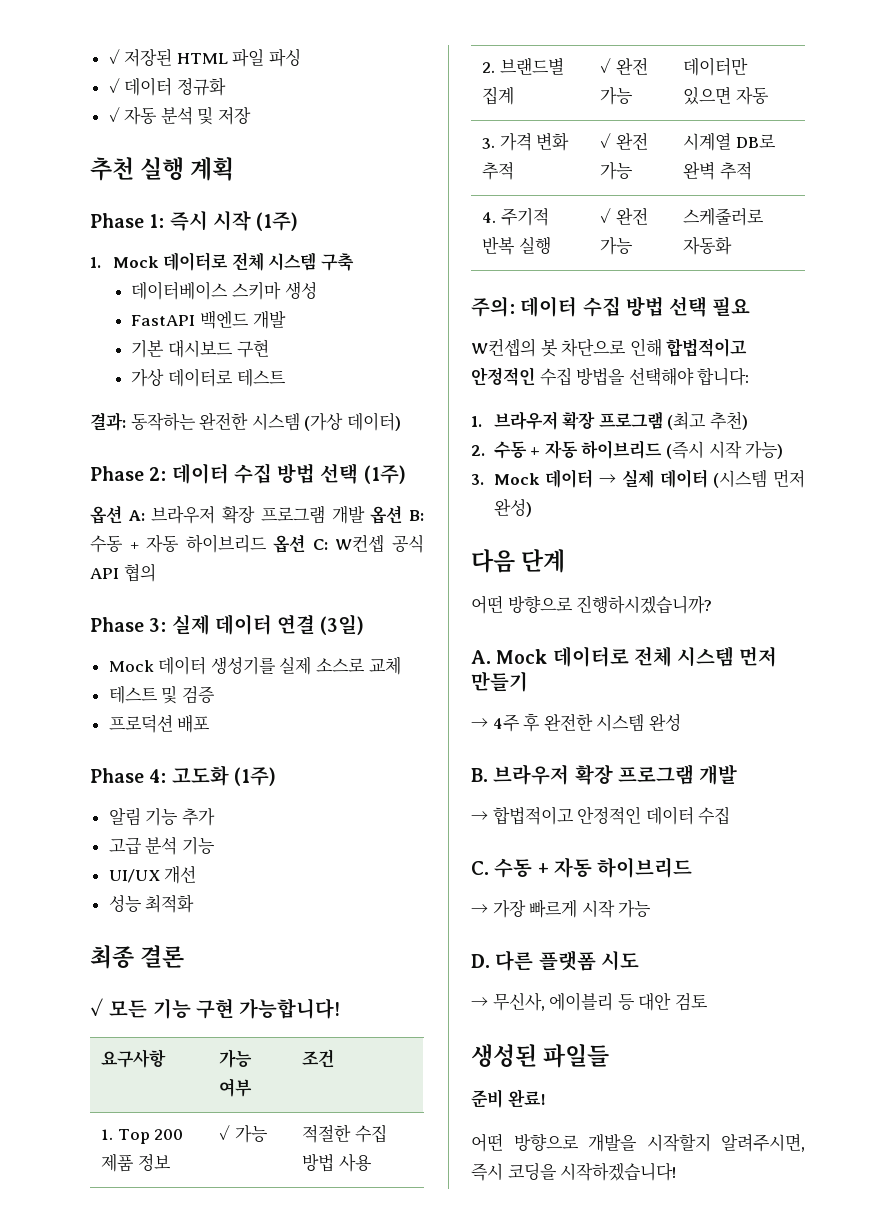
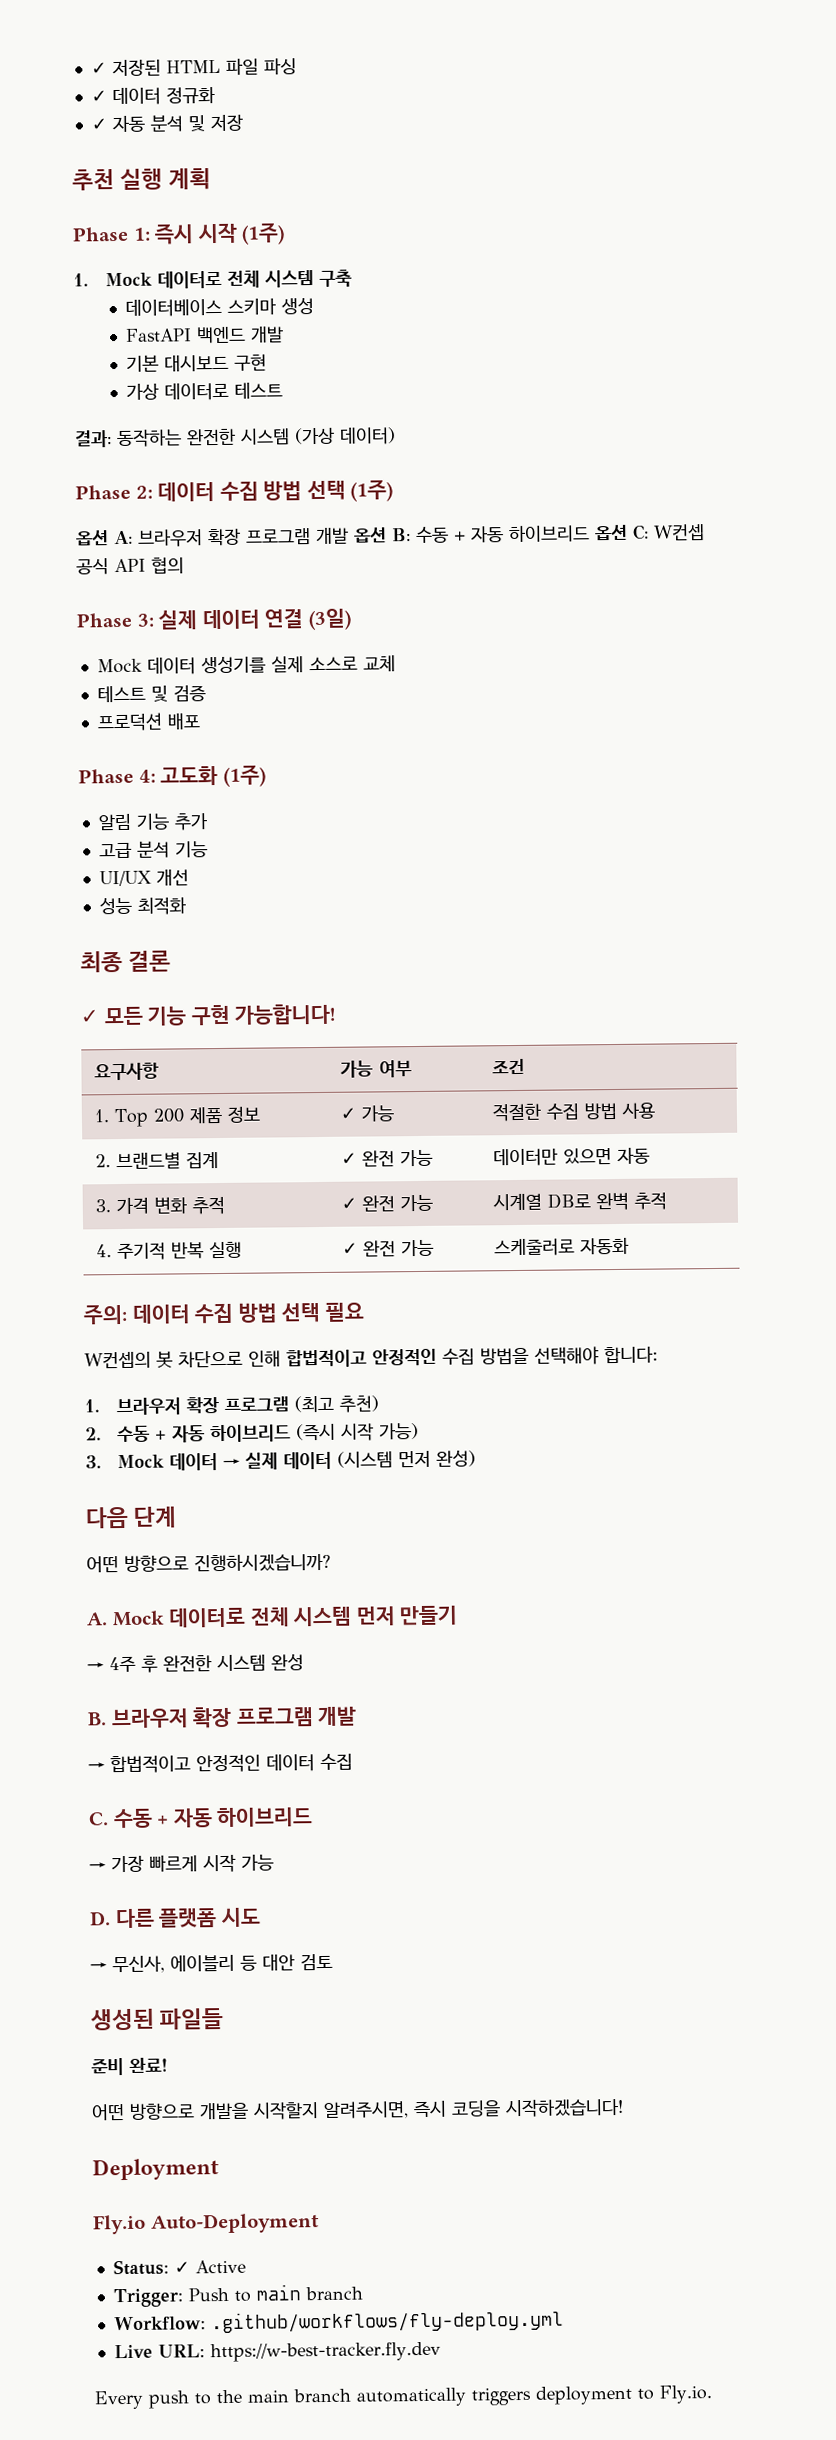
(677, 1172) none -> [92,2158,219,2181] [93,2213,319,2235] [112,2259,246,2276] [112,2284,363,2308] [113,2309,564,2334] [113,2341,441,2363] [94,2385,712,2410] // Deployment // Fly.io Auto-Deployment // Status: ✓ Active // Trigger: Push to main branch // Workflow: .github/workflows/fly-deploy.yml // Live URL: https://w-best-tracker.fly.dev // Every push to the main branch automatically triggers deployment to Fly.io.

